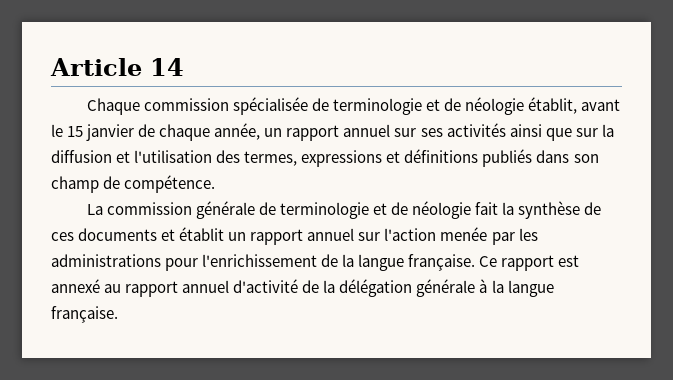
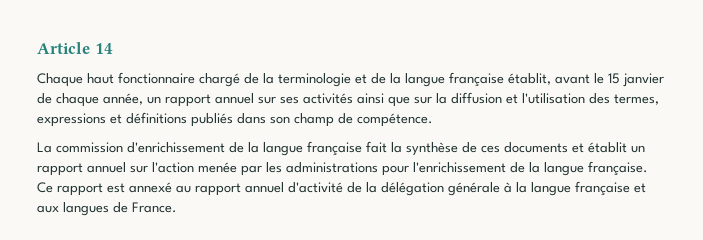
[143,97,525,115] commission spécialisée de terminologie et de néologie -> [87,72,504,87] haut fonctionnaire chargé de la terminologie et de la langue française
[195,201,472,219] générale de terminologie et de néologie -> [127,141,362,156] d'enrichissement de la langue française
[51,306,118,323] française. -> [575,181,646,196] [37,202,177,216] française et aux langues de France.

